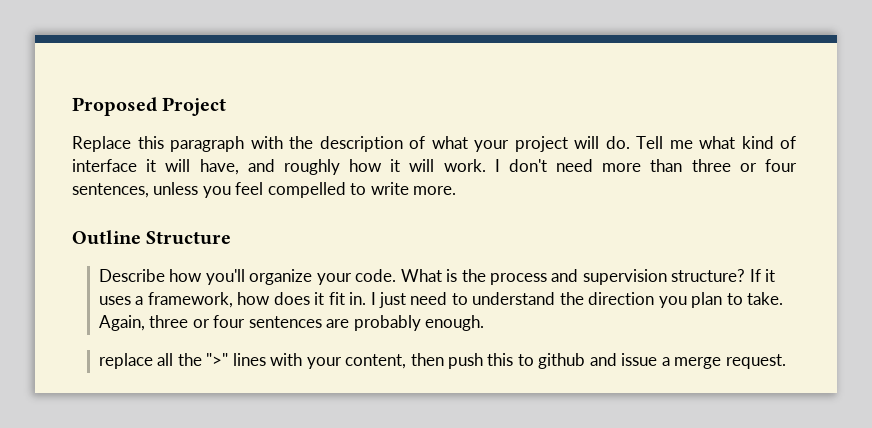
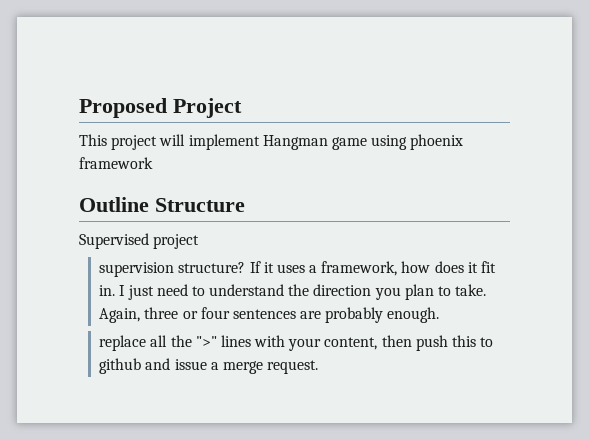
[72,136,796,152] [72,159,797,175] [72,182,457,198] [72,230,232,245] [98,269,579,285] Replace this paragraph with the description of what your project will do. Tell me what kind of interface it will have, and roughly how it will work. I don't need more than three or four sentences, unless you feel compelled to write more. // Outline Structure // Describe how you'll organize your code. What is the process and -> [79,134,464,150] [79,157,153,169] [79,197,245,212] [79,233,200,249] This project will implement Hangman game using phoenix framework // Outline Structure // Supervised project //

